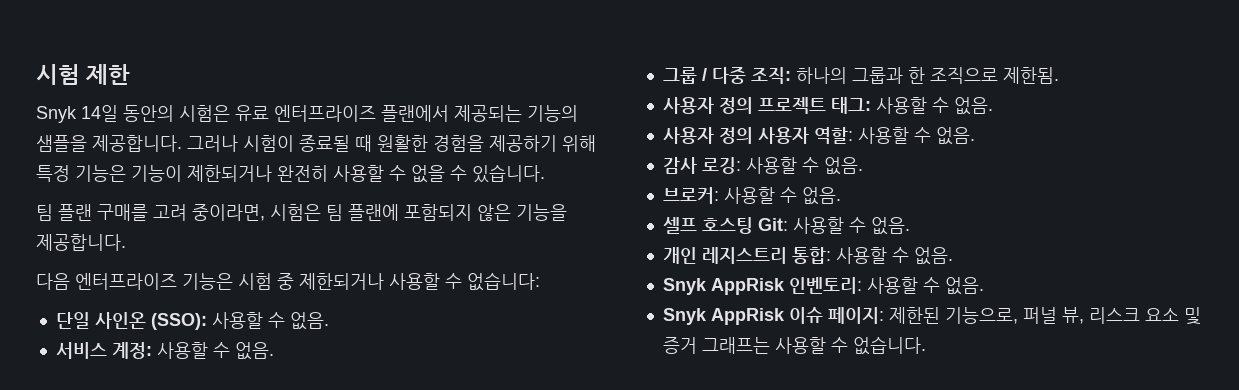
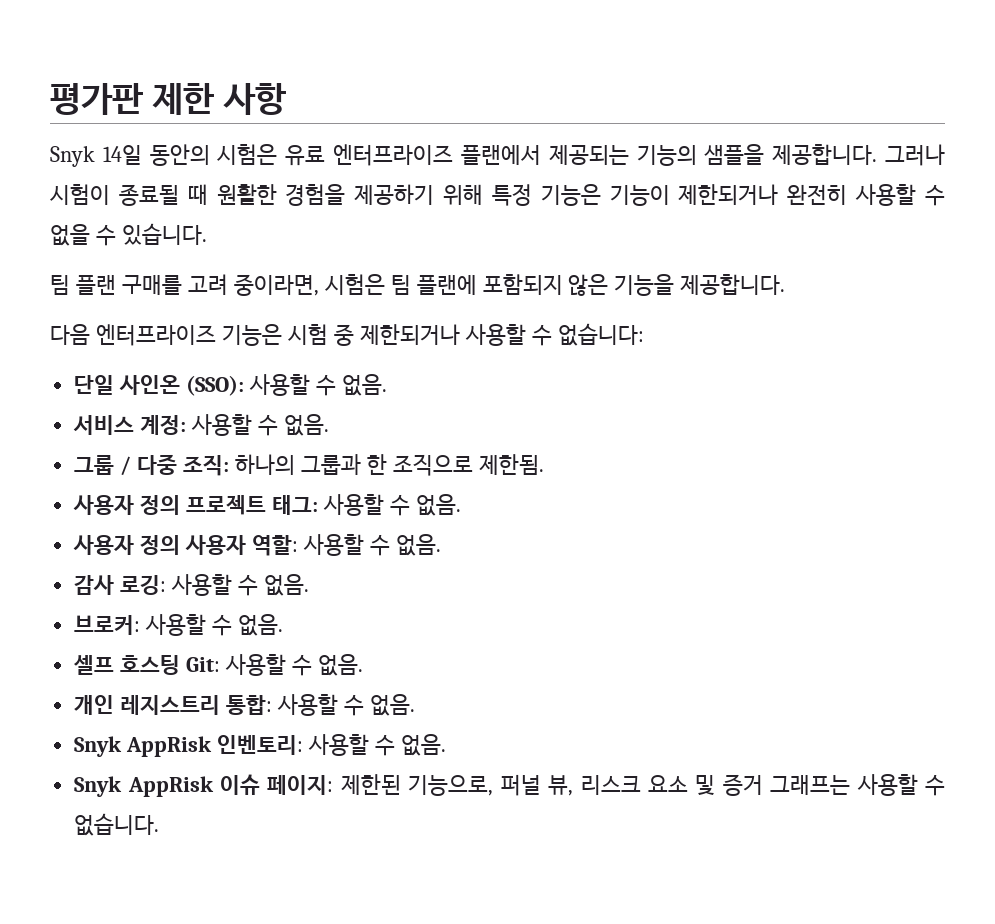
[36,64,80,85] 시험 -> [50,83,143,115] 평가판
(131, 74) none -> [222,83,286,115] 사항

